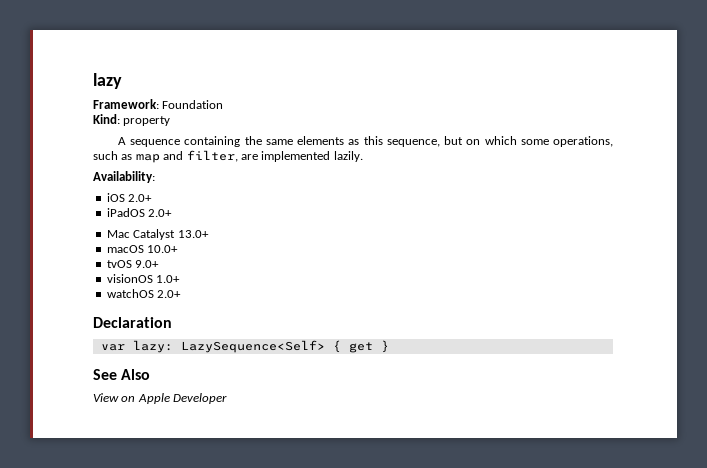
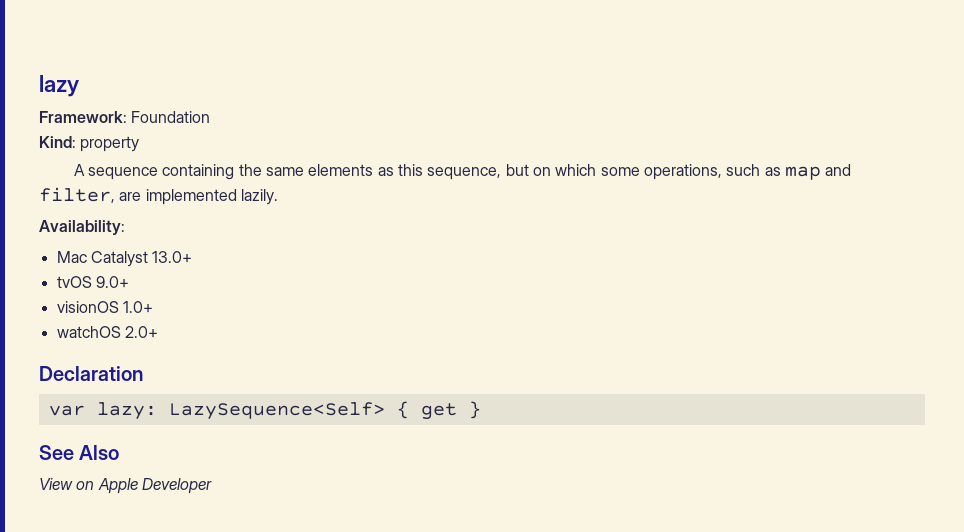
[106,193,153,202] [106,208,173,217] // iOS 2.0+ // iPadOS 2.0+ -> (125, 227) none
[106,245,179,253] // macOS 10.0+ -> (193, 257) none

